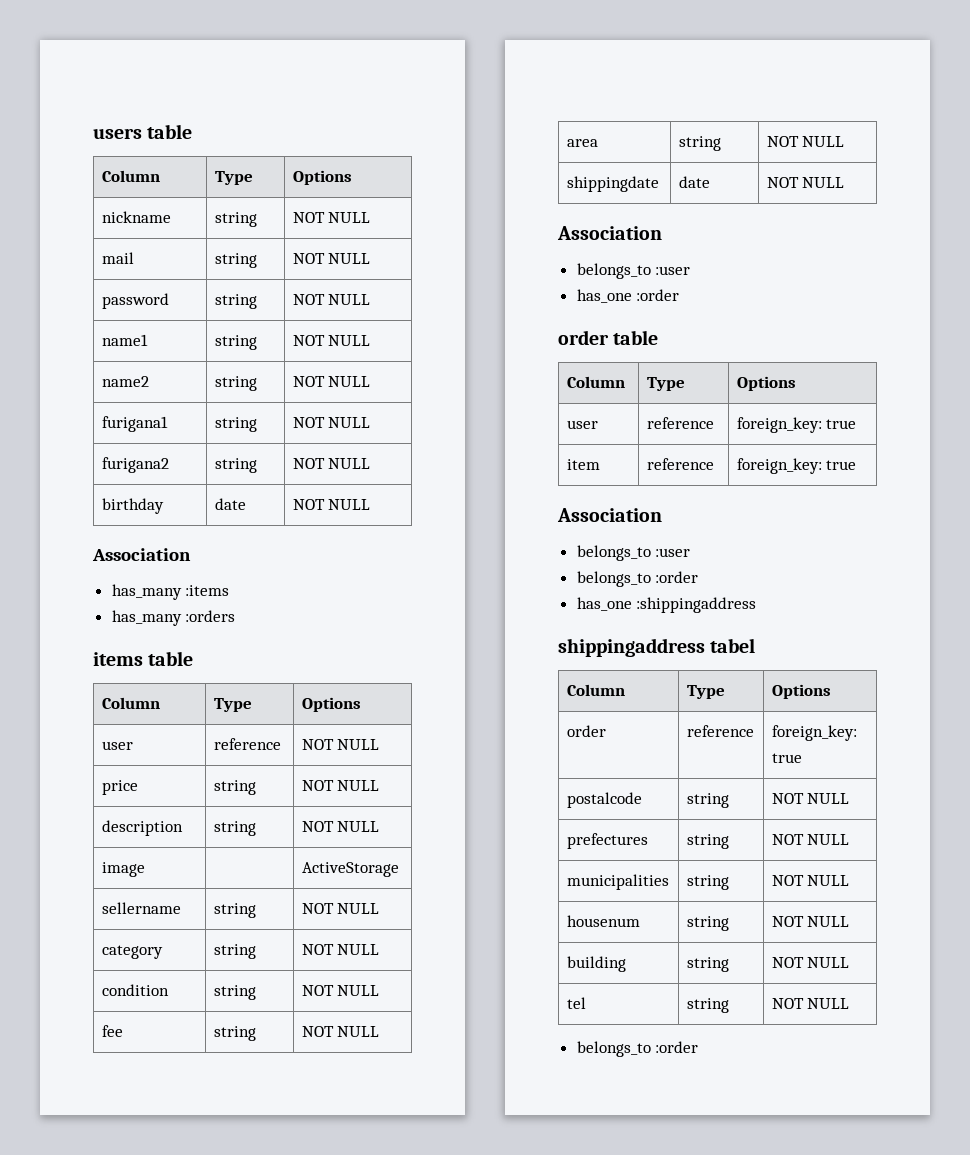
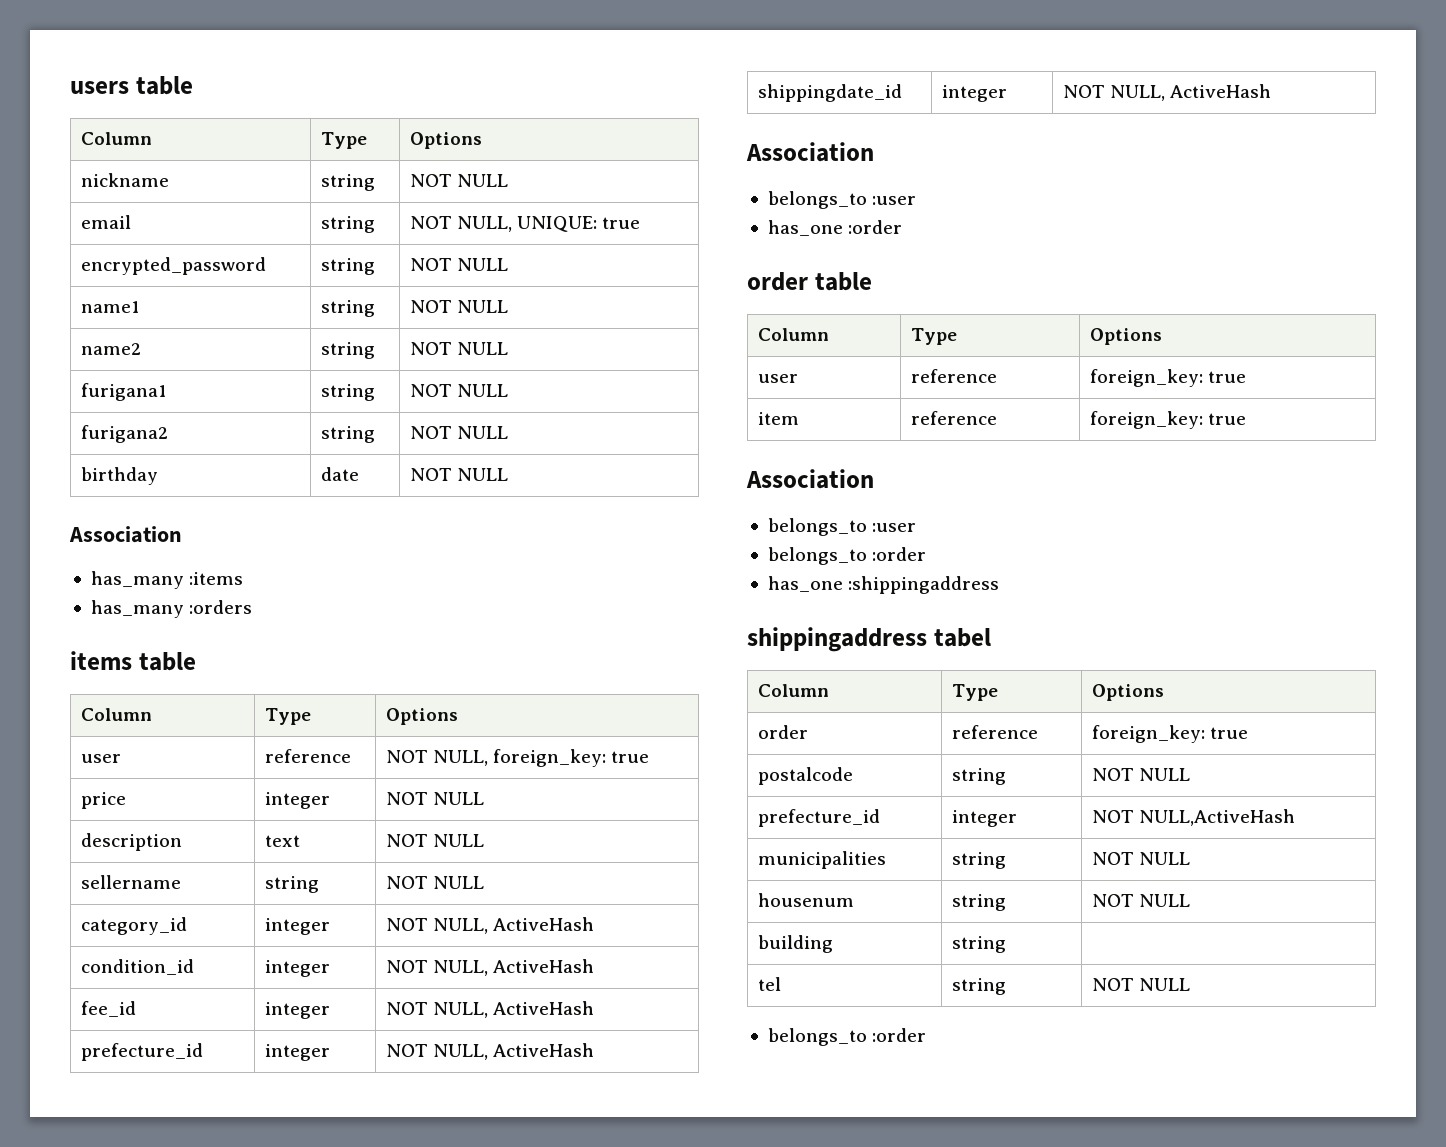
[101,252,134,264] [214,253,257,268] [292,253,371,264] [101,293,169,309] mail | string | NOT NULL // password -> [80,215,131,229] [320,216,375,233] [409,216,641,232] [80,257,266,275] email | string | NOT NULL, UNIQUE: true // encrypted_password
[337,739,380,750] NULL -> [433,749,650,767] NULL, foreign_key: true
[213,780,256,795] string -> [264,792,330,809] integer
[213,821,256,836] [301,821,380,832] [101,862,145,877] [301,862,399,877] string | NOT NULL // image | | ActiveStorage -> [264,835,300,847] [385,834,485,847] text | NOT NULL
[101,945,163,959] [213,944,256,959] [301,944,380,955] [101,984,169,996] [213,985,256,1000] [301,985,380,996] [101,1025,123,1037] [213,1026,256,1041] [301,1026,380,1037] [566,139,598,147] [678,136,721,151] [766,136,845,147] [566,176,659,192] [678,176,710,188] [766,177,845,188] category | string | NOT NULL // condition | string | NOT NULL // fee | string | NOT NULL // area | string | NOT NULL // shippingdate | date | NOT NULL -> [80,917,187,935] [264,918,330,935] [385,917,595,934] [80,959,194,975] [264,960,330,977] [385,959,595,976] [80,1001,136,1017] [264,1002,330,1019] [385,1001,595,1018] [80,1043,203,1061] [264,1044,330,1061] [385,1043,595,1060] [757,84,902,102] [941,85,1007,102] [1062,84,1272,101] category_id | integer | NOT NULL, ActiveHash // condition_id | integer | NOT NULL, ActiveHash // fee_id | integer | NOT NULL, ActiveHash // prefecture_id | integer | NOT NULL, ActiveHash // shippingdate_id | integer | NOT NULL, ActiveHash
[566,833,648,849] [686,834,729,849] [771,834,850,845] prefectures | string | NOT NULL -> [757,809,880,827] [951,810,1017,827] [1091,809,1296,826] prefecture_id | integer | NOT NULL,ActiveHash
[771,957,850,968] NOT NULL -> (1006, 944) none

